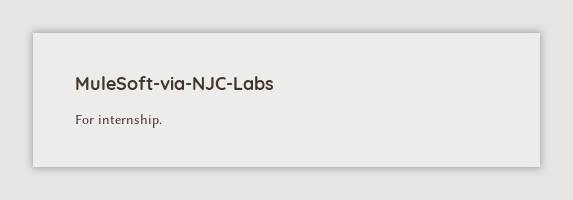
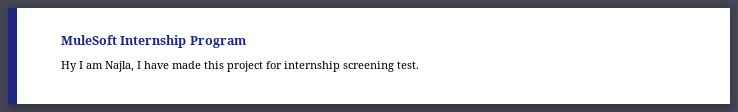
[75,76,274,90] [75,114,162,128] MuleSoft-via-NJC-Labs // For internship. -> [61,35,246,48] [61,61,419,72] MuleSoft Internship Program // Hy I am Najla, I have made this project for internship screening test.

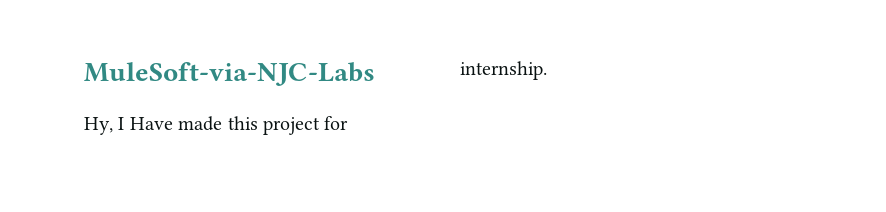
[61,35,246,48] [61,61,169,72] MuleSoft Internship Program // Hy I am Najla, I have -> [84,62,375,86] [84,117,173,135] MuleSoft-via-NJC-Labs // Hy, I Have
[284,61,419,72] internship screening test. -> [460,61,547,80] internship.

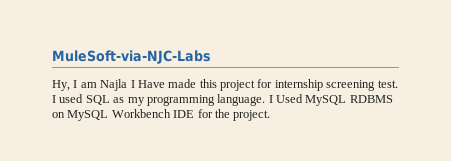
(125, 123) none -> [80,79,135,91] am Najla I
[460,61,547,80] internship. -> [274,79,398,91] [52,94,393,106] [52,109,271,121] internship screening test. I used SQL as my programming language. I Used MySQL RDBMS on MySQL Workbench IDE for the project.

